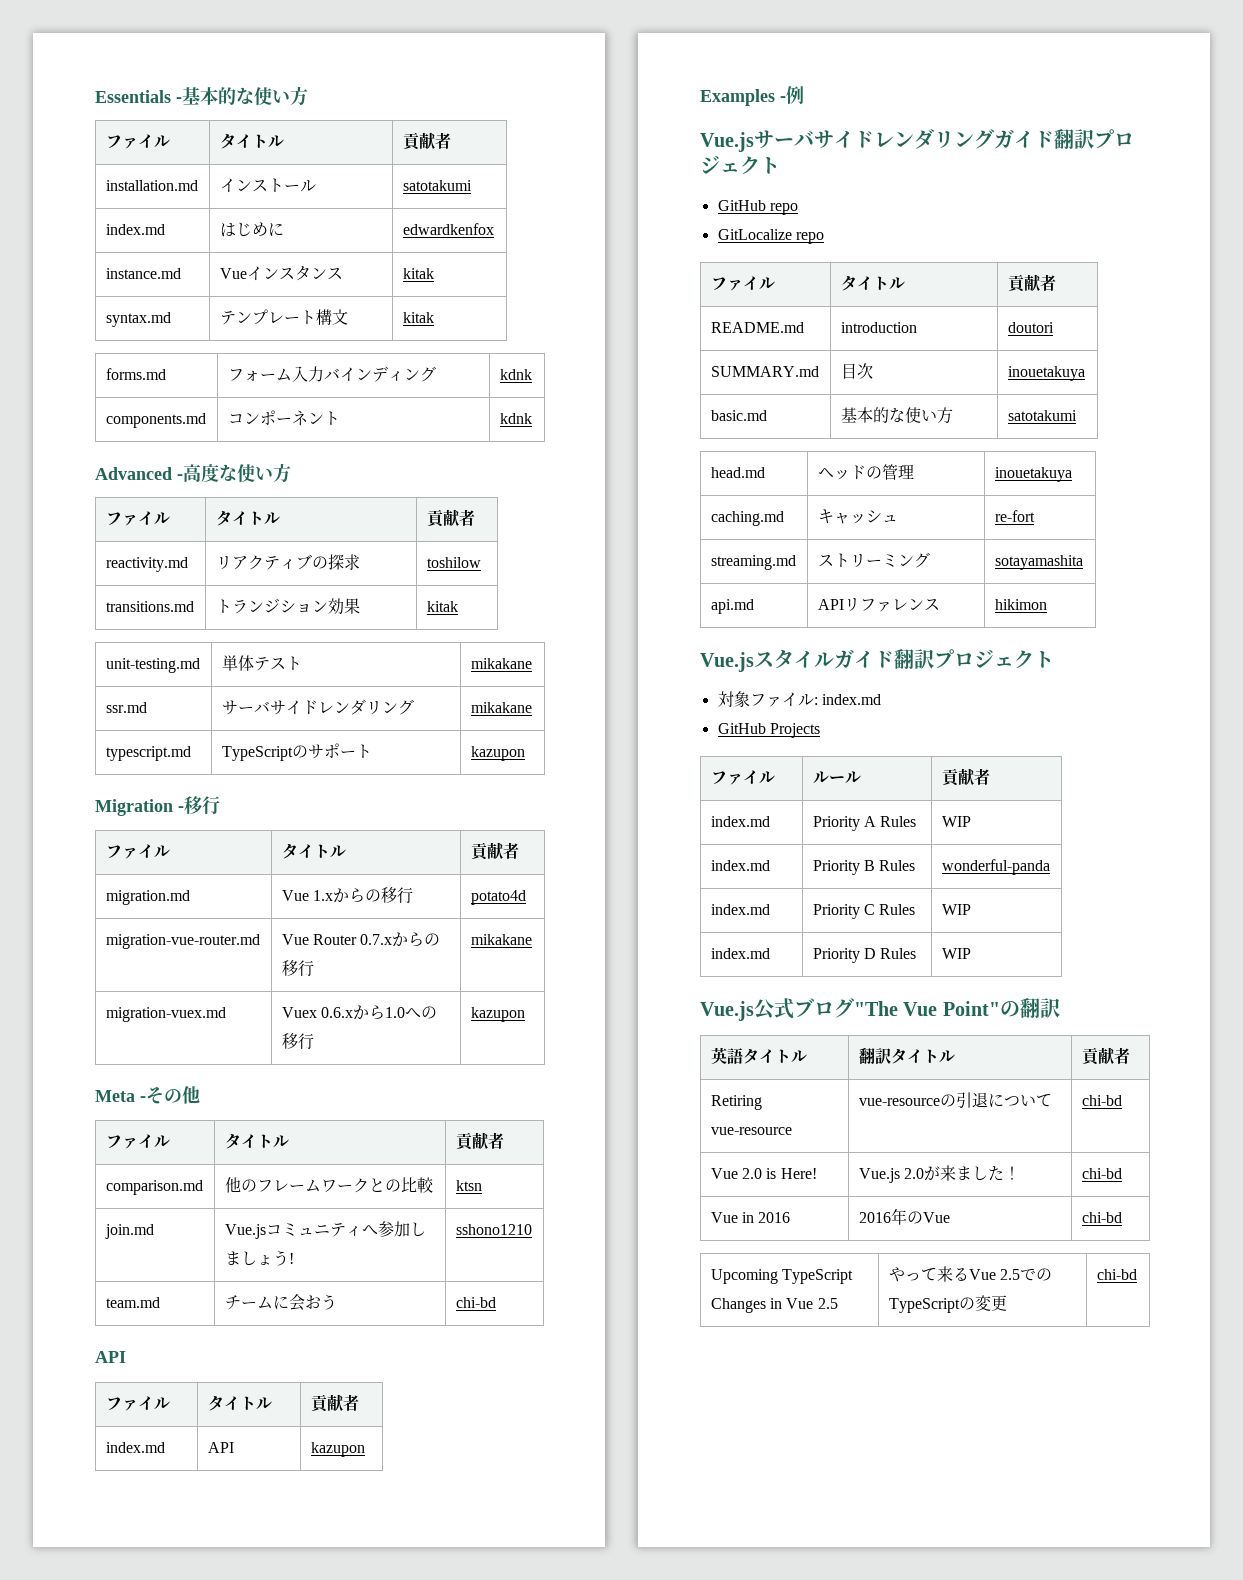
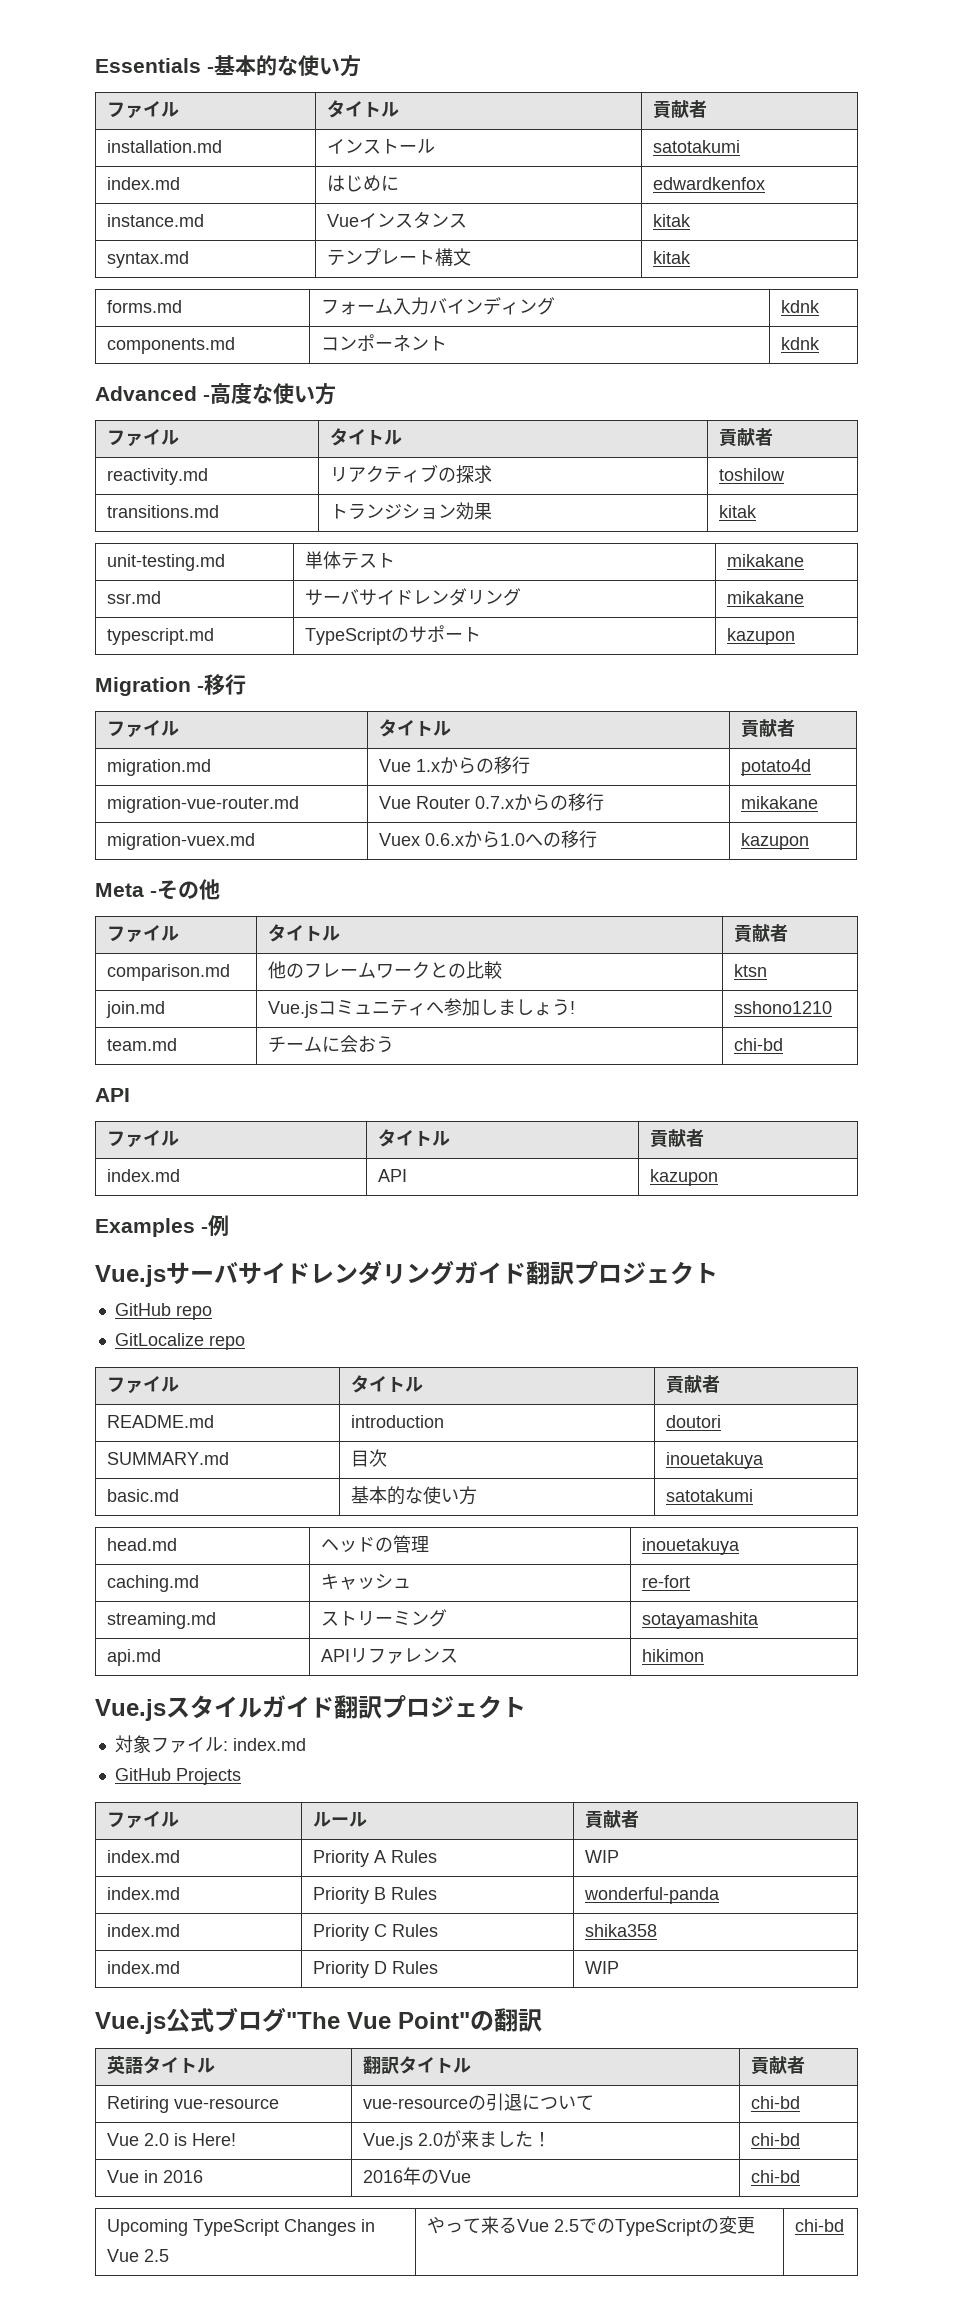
[941,904,971,915] WIP -> [584,1924,657,1937] shika358

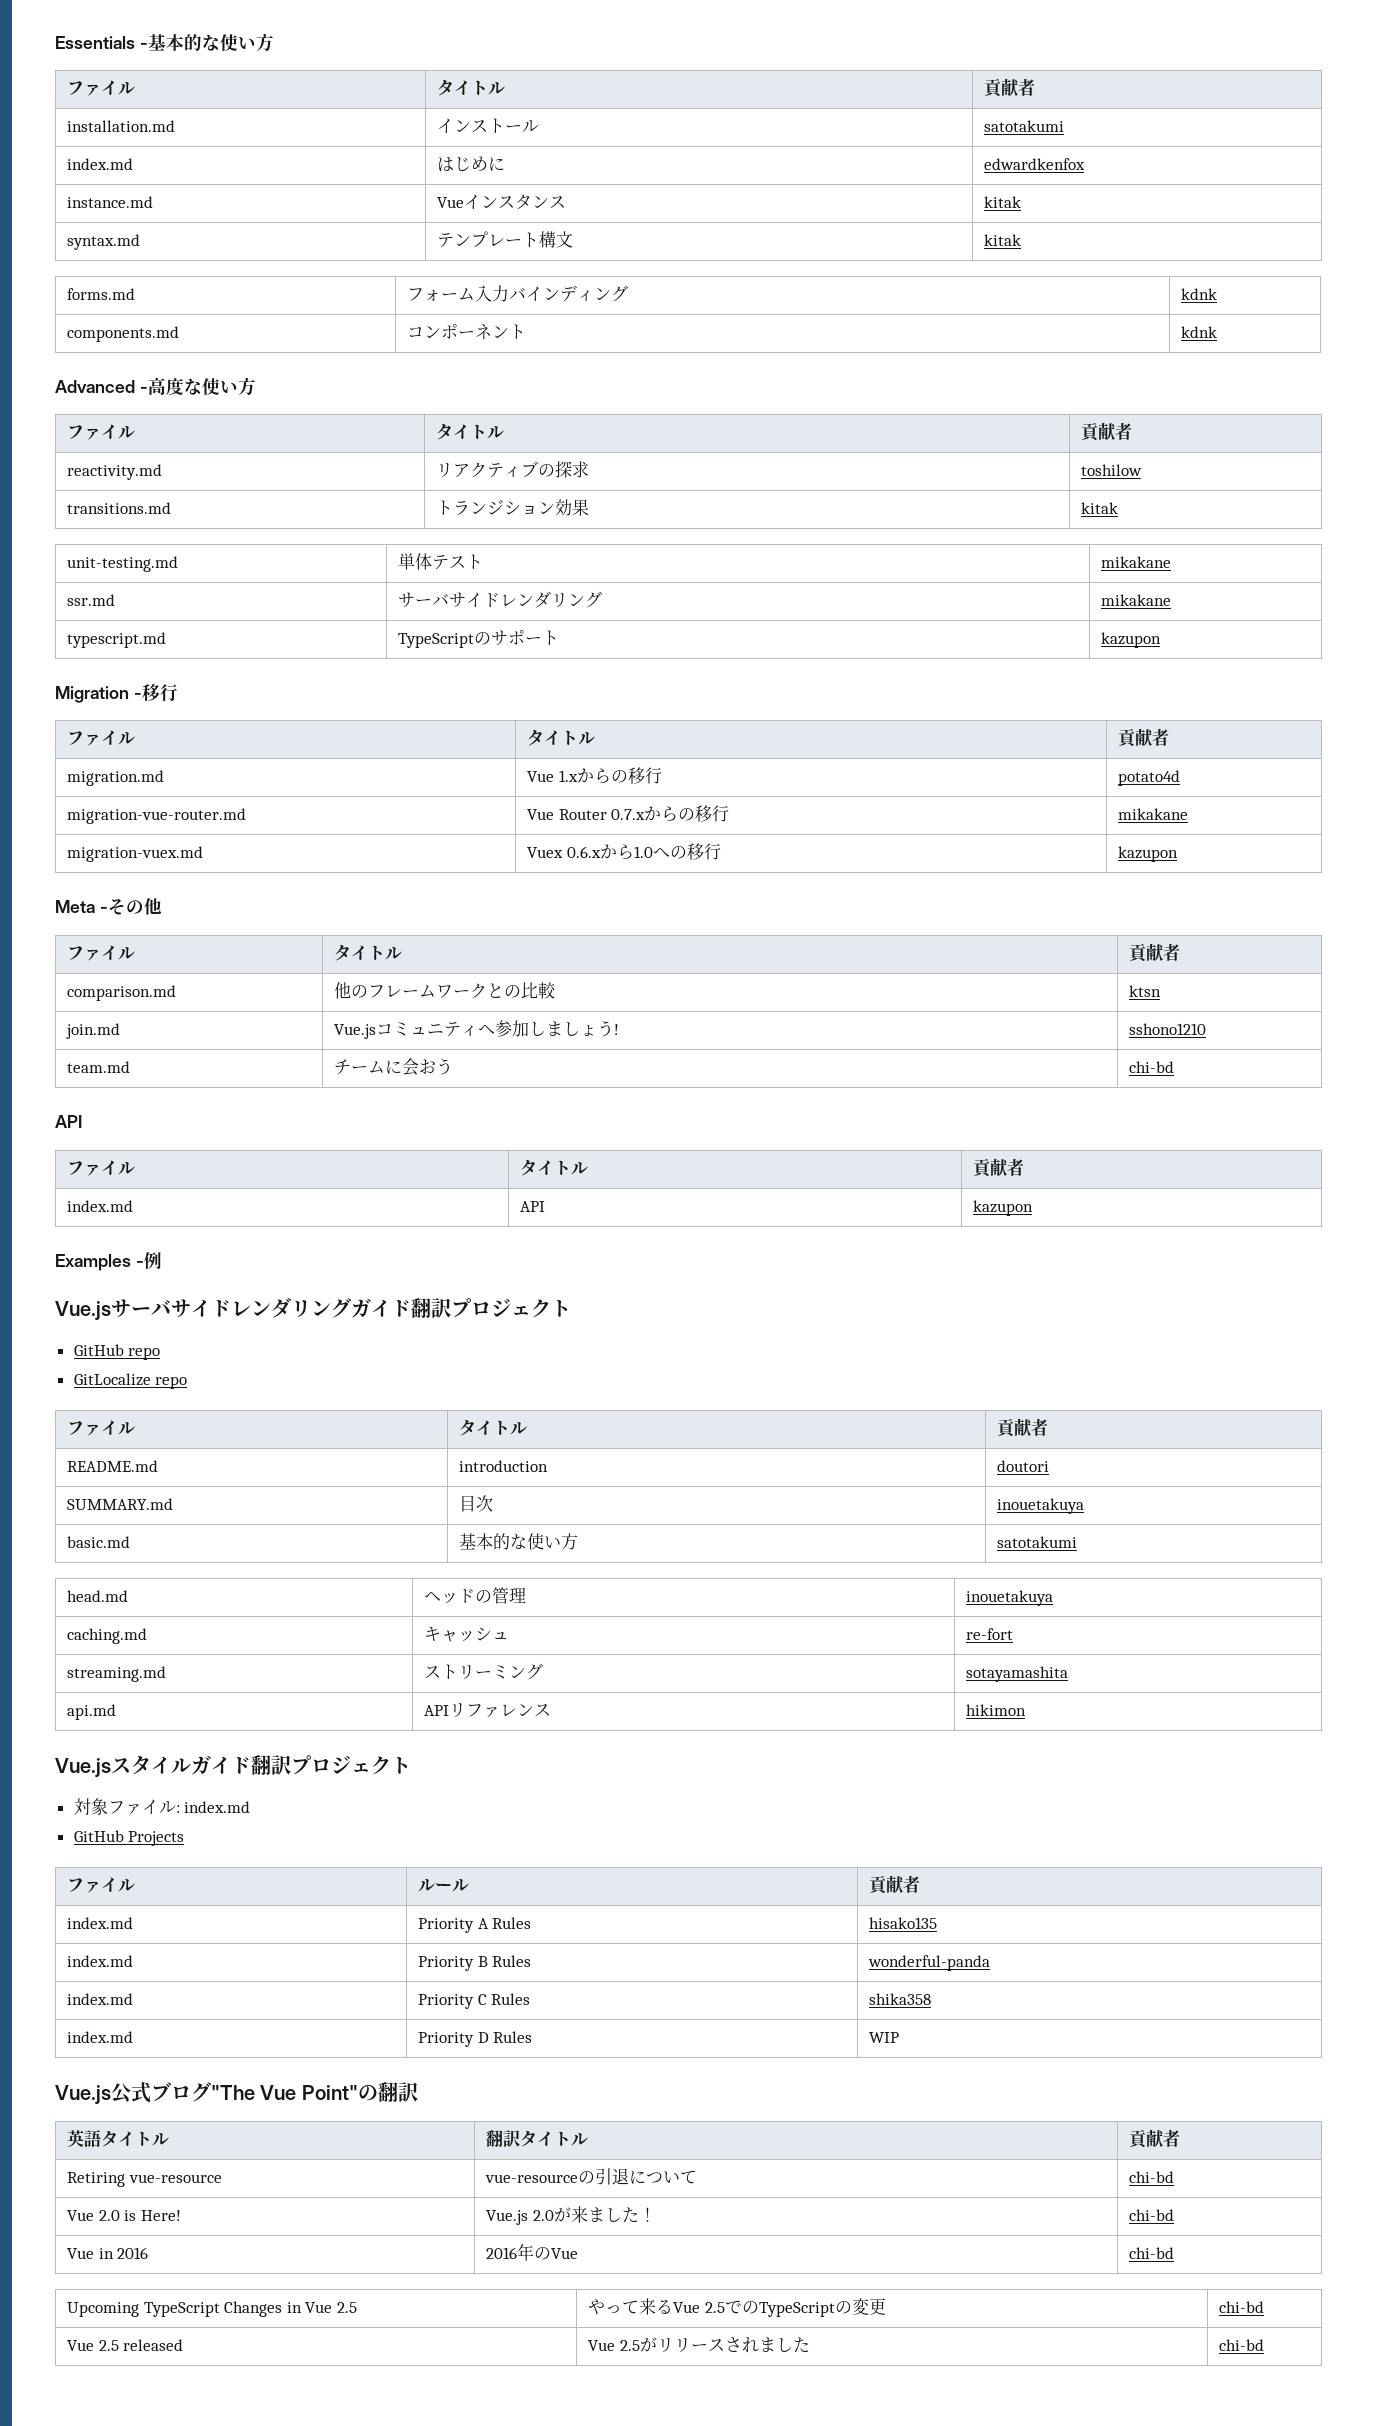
[584,1850,619,1863] WIP -> [869,1917,938,1929] hisako135
(844, 2225) none -> [67,2339,184,2351] [588,2337,810,2353] [1219,2339,1265,2351] // Vue 2.5 released | Vue 2.5がリリースされました | chi-bd

